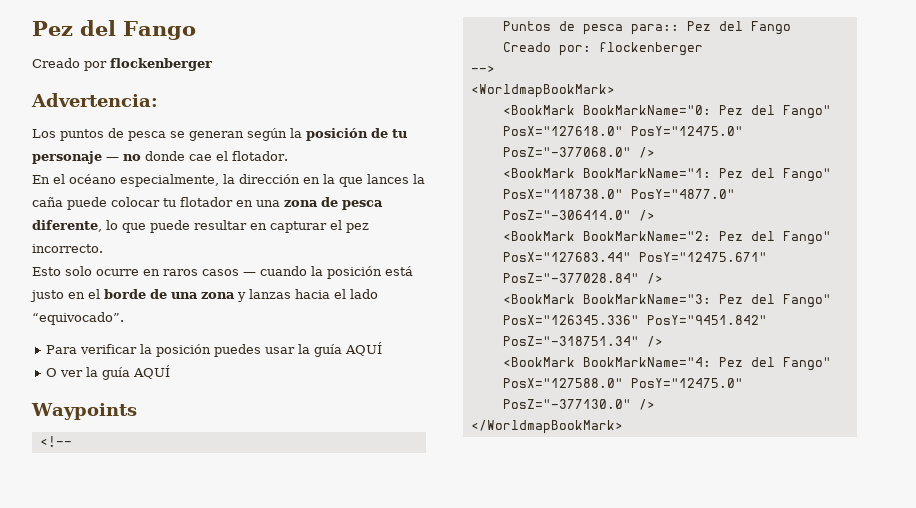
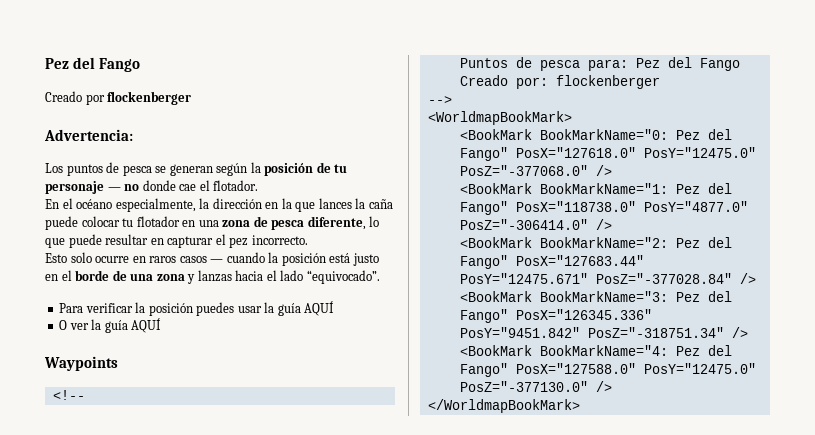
[630,24,679,35] para:: -> [587,59,628,71] para:

